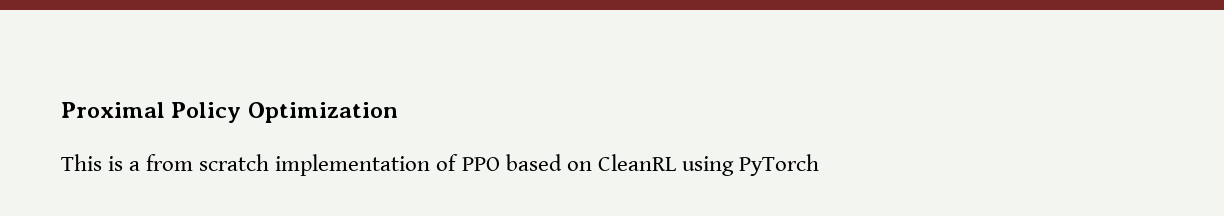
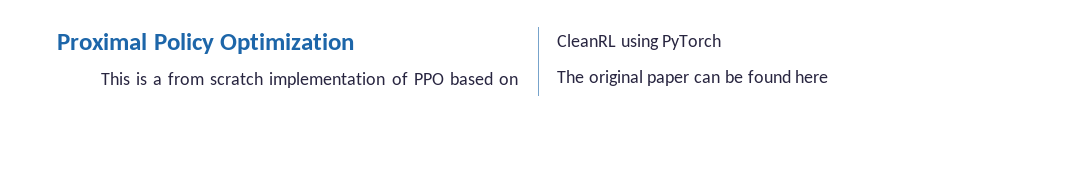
(819, 165) none -> [557,70,829,86] // The original paper can be found here

